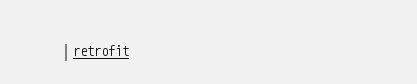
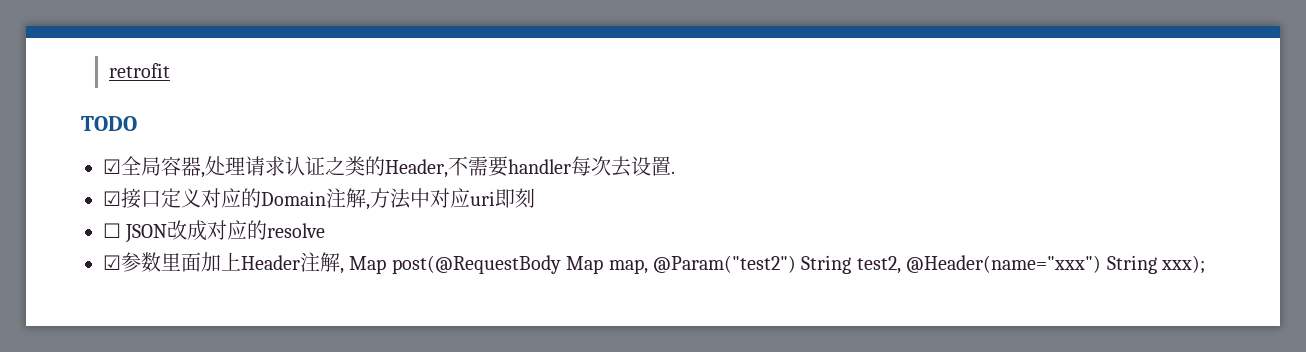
(129, 50) none -> [81,116,137,131] [103,156,675,178] [103,188,535,210] [103,220,326,243] [103,252,1205,274] // TODO // ☑全局容器,处理请求认证之类的Header,不需要handler每次去设置. // ☑接口定义对应的Domain注解,方法中对应uri即刻 // ☐ JSON改成对应的resolve // ☑参数里面加上Header注解, Map post(@RequestBody Map map, @Param("test2") String test2, @Header(name="xxx") String xxx);

